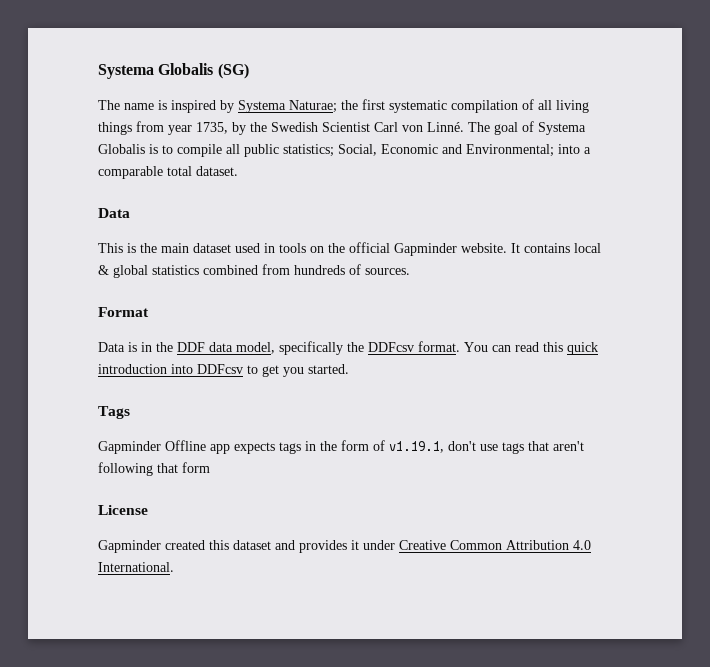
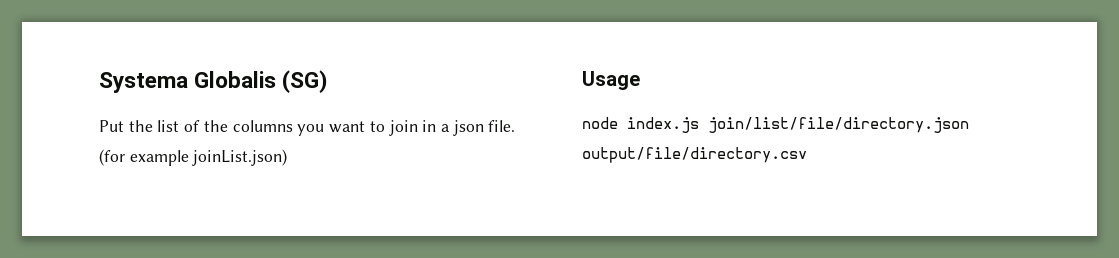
[98,99,589,113] [98,121,586,135] [98,144,591,157] [98,166,238,179] [98,208,130,218] [98,242,601,256] [98,264,410,278] [98,307,149,317] [98,341,598,355] [98,364,349,377] [98,406,130,419] [98,440,584,454] [98,462,210,476] [98,505,148,515] [98,540,591,553] [98,562,174,572] The name is inspired by Systema Naturae; the first systematic compilation of all living things from year 1735, by the Swedish Scientist Carl von Linné. The goal of Systema Globalis is to compile all public statistics; Social, Economic and Environmental; into a comparable total dataset. // Data // This is the main dataset used in tools on the official Gapminder website. It contains local & global statistics combined from hundreds of sources. // Format // Data is in the DDF data model, specifically the DDFcsv format. You can read this quick introduction into DDFcsv to get you started. // Tags // Gapminder Offline app expects tags in the form of v1.19.1, don't use tags that aren't following that form // License // Gapminder created this dataset and provides it under Creative Common Attribution 4.0 International. -> [99,120,516,136] [99,149,288,166] [582,71,640,90] [582,117,969,133] [582,147,807,163] Put the list of the columns you want to join in a json file. (for example joinList.json) // Usage // node index.js join/list/file/directory.json output/file/directory.csv

